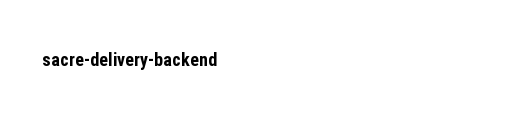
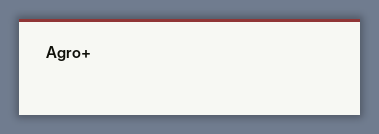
[42,52,217,70] sacre-delivery-backend -> [46,46,91,61] Agro+

